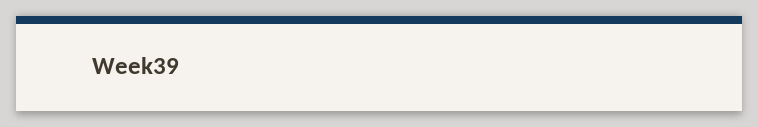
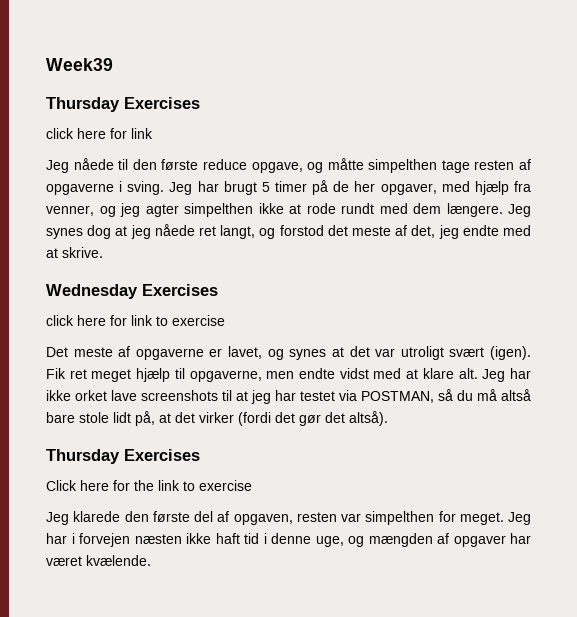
(179, 65) none -> [46,97,200,112] [46,128,153,139] [46,158,531,173] [46,180,532,195] [46,203,531,217] [46,224,531,239] [46,247,103,258] [46,284,218,299] [46,315,225,326] [46,346,532,360] [46,368,531,382] [46,389,531,404] [46,411,388,426] [46,449,200,464] [46,480,252,491] [46,511,531,525] [46,533,531,547] [46,555,151,566] // Thursday Exercises // click here for link // Jeg nåede til den første reduce opgave, og måtte simpelthen tage resten af opgaverne i sving. Jeg har brugt 5 timer på de her opgaver, med hjælp fra venner, og jeg agter simpelthen ikke at rode rundt med dem længere. Jeg synes dog at jeg nåede ret langt, og forstod det meste af det, jeg endte med at skrive. // Wednesday Exercises // click here for link to exercise // Det meste af opgaverne er lavet, og synes at det var utroligt svært (igen). Fik ret meget hjælp til opgaverne, men endte vidst med at klare alt. Jeg har ikke orket lave screenshots til at jeg har testet via POSTMAN, så du må altså bare stole lidt på, at det virker (fordi det gør det altså). // Thursday Exercises // Click here for the link to exercise // Jeg klarede den første del af opgaven, resten var simpelthen for meget. Jeg har i forvejen næsten ikke haft tid i denne uge, og mængden af opgaver har været kvælende.

